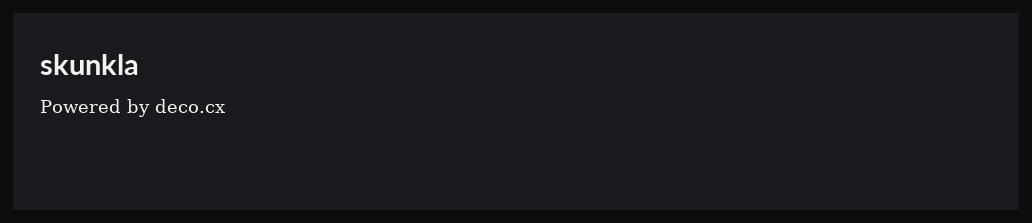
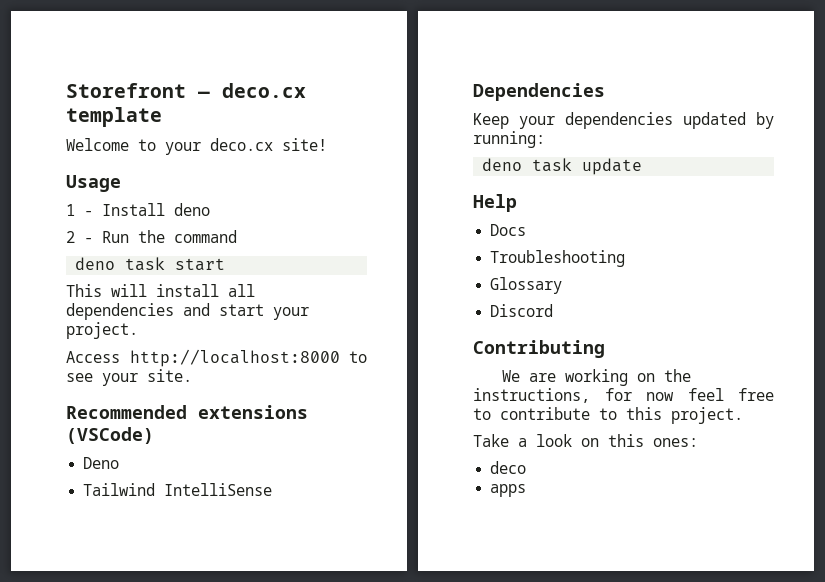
[40,54,139,75] [40,99,225,117] skunkla // Powered by deco.cx -> [66,83,306,98] [66,107,162,127] [66,138,327,155] [66,175,121,192] [66,203,210,216] [66,230,237,243] [75,257,226,271] [66,284,255,297] [66,303,309,320] [66,322,138,339] [66,349,367,367] [66,369,192,386] [66,405,308,419] [66,427,154,444] [83,457,120,469] [83,483,273,496] [473,83,605,101] [473,112,774,129] [473,131,545,148] [482,158,643,175] [473,194,517,212] [490,224,527,236] [490,250,626,267] [490,277,563,294] [490,304,554,317] [473,340,605,358] [502,369,692,386] [473,388,774,403] [473,407,743,424] [473,434,698,447] [490,461,527,474] [490,484,527,497] Storefront — deco.cx template // Welcome to your deco.cx site! // Usage // 1 - Install deno // 2 - Run the command // deno task start // This will install all dependencies and start your project. // Access http://localhost:8000 to see your site. // Recommended extensions (VSCode) // Deno // Tailwind IntelliSense // Dependencies // Keep your dependencies updated by running: // deno task update // Help // Docs // Troubleshooting // Glossary // Discord // Contributing // We are working on the instructions, for now feel free to contribute to this project. // Take a look on this ones: // deco // apps

